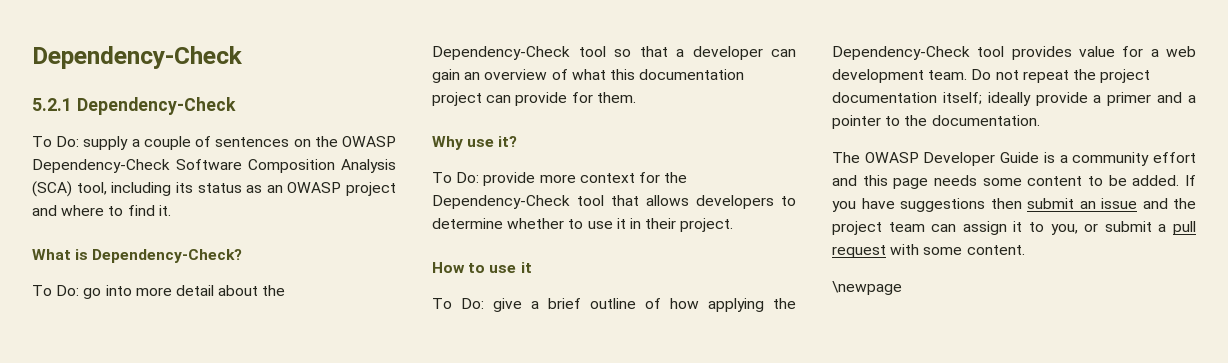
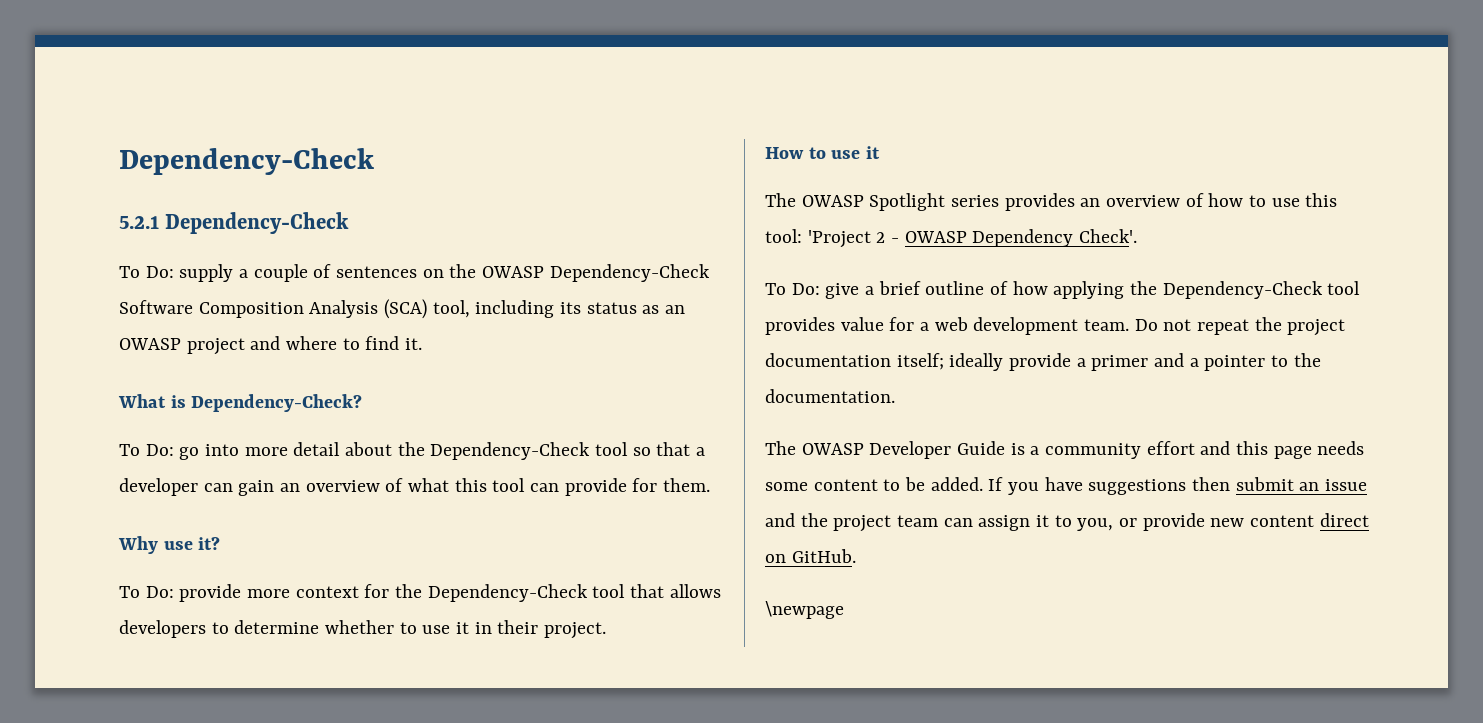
[639,69,745,80] [432,92,482,106] documentation project -> [492,478,526,492] tool
(532, 267) none -> [765,193,1338,211] [765,229,1138,248] // The OWASP Spotlight series provides an overview of how to use this tool: 'Project 2 - OWASP Dependency Check'.
[1104,221,1196,235] [832,244,1025,258] submit a pull request with some content. -> [1142,513,1369,531] [765,549,856,563] provide new content direct on GitHub.

